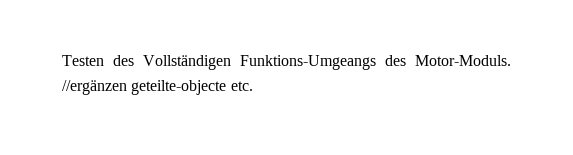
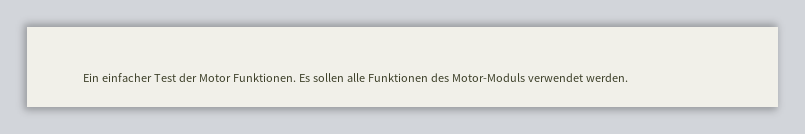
[62,55,511,70] [62,80,253,95] Testen des Vollständigen Funktions-Umgeangs des Motor-Moduls. //ergänzen geteilte-objecte etc. -> [83,73,628,82] Ein einfacher Test der Motor Funktionen. Es sollen alle Funktionen des Motor-Moduls verwendet werden.

